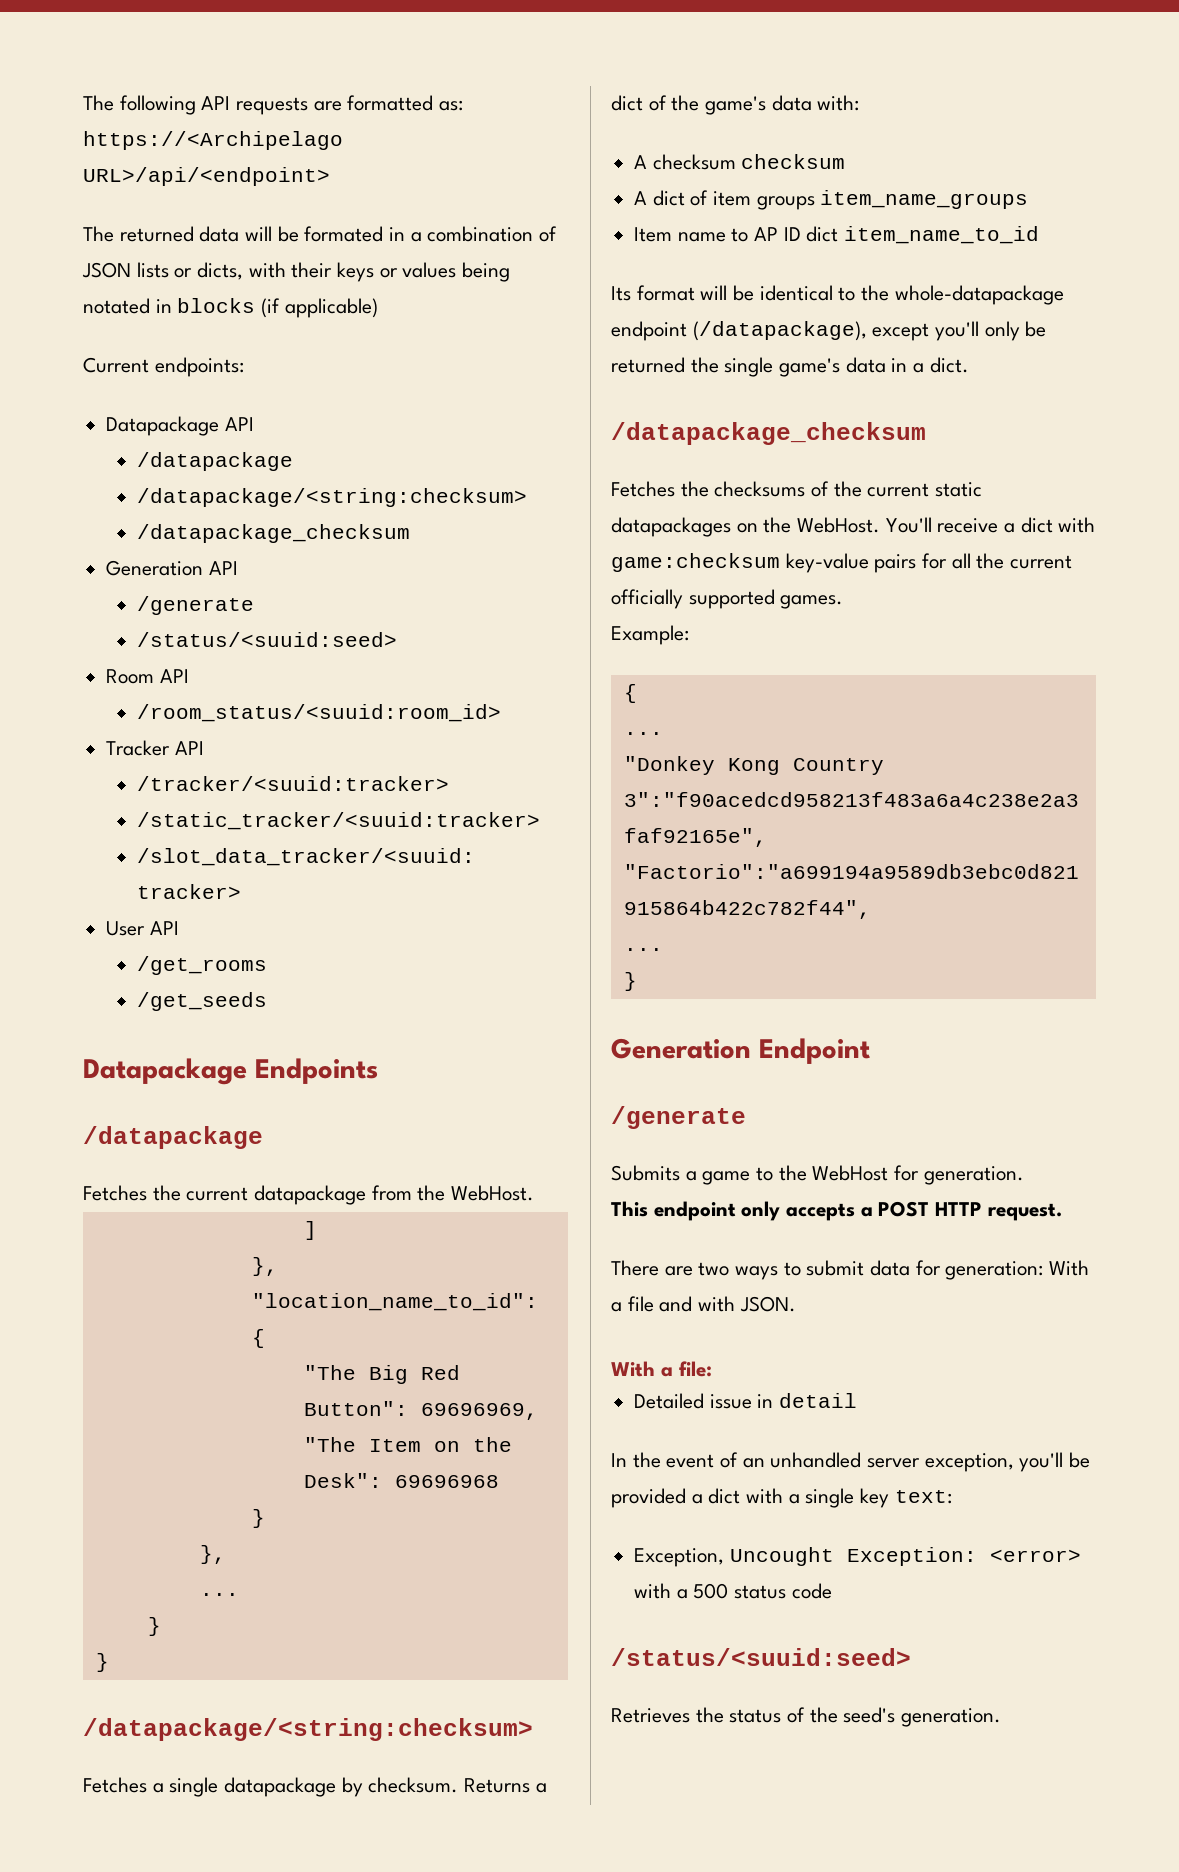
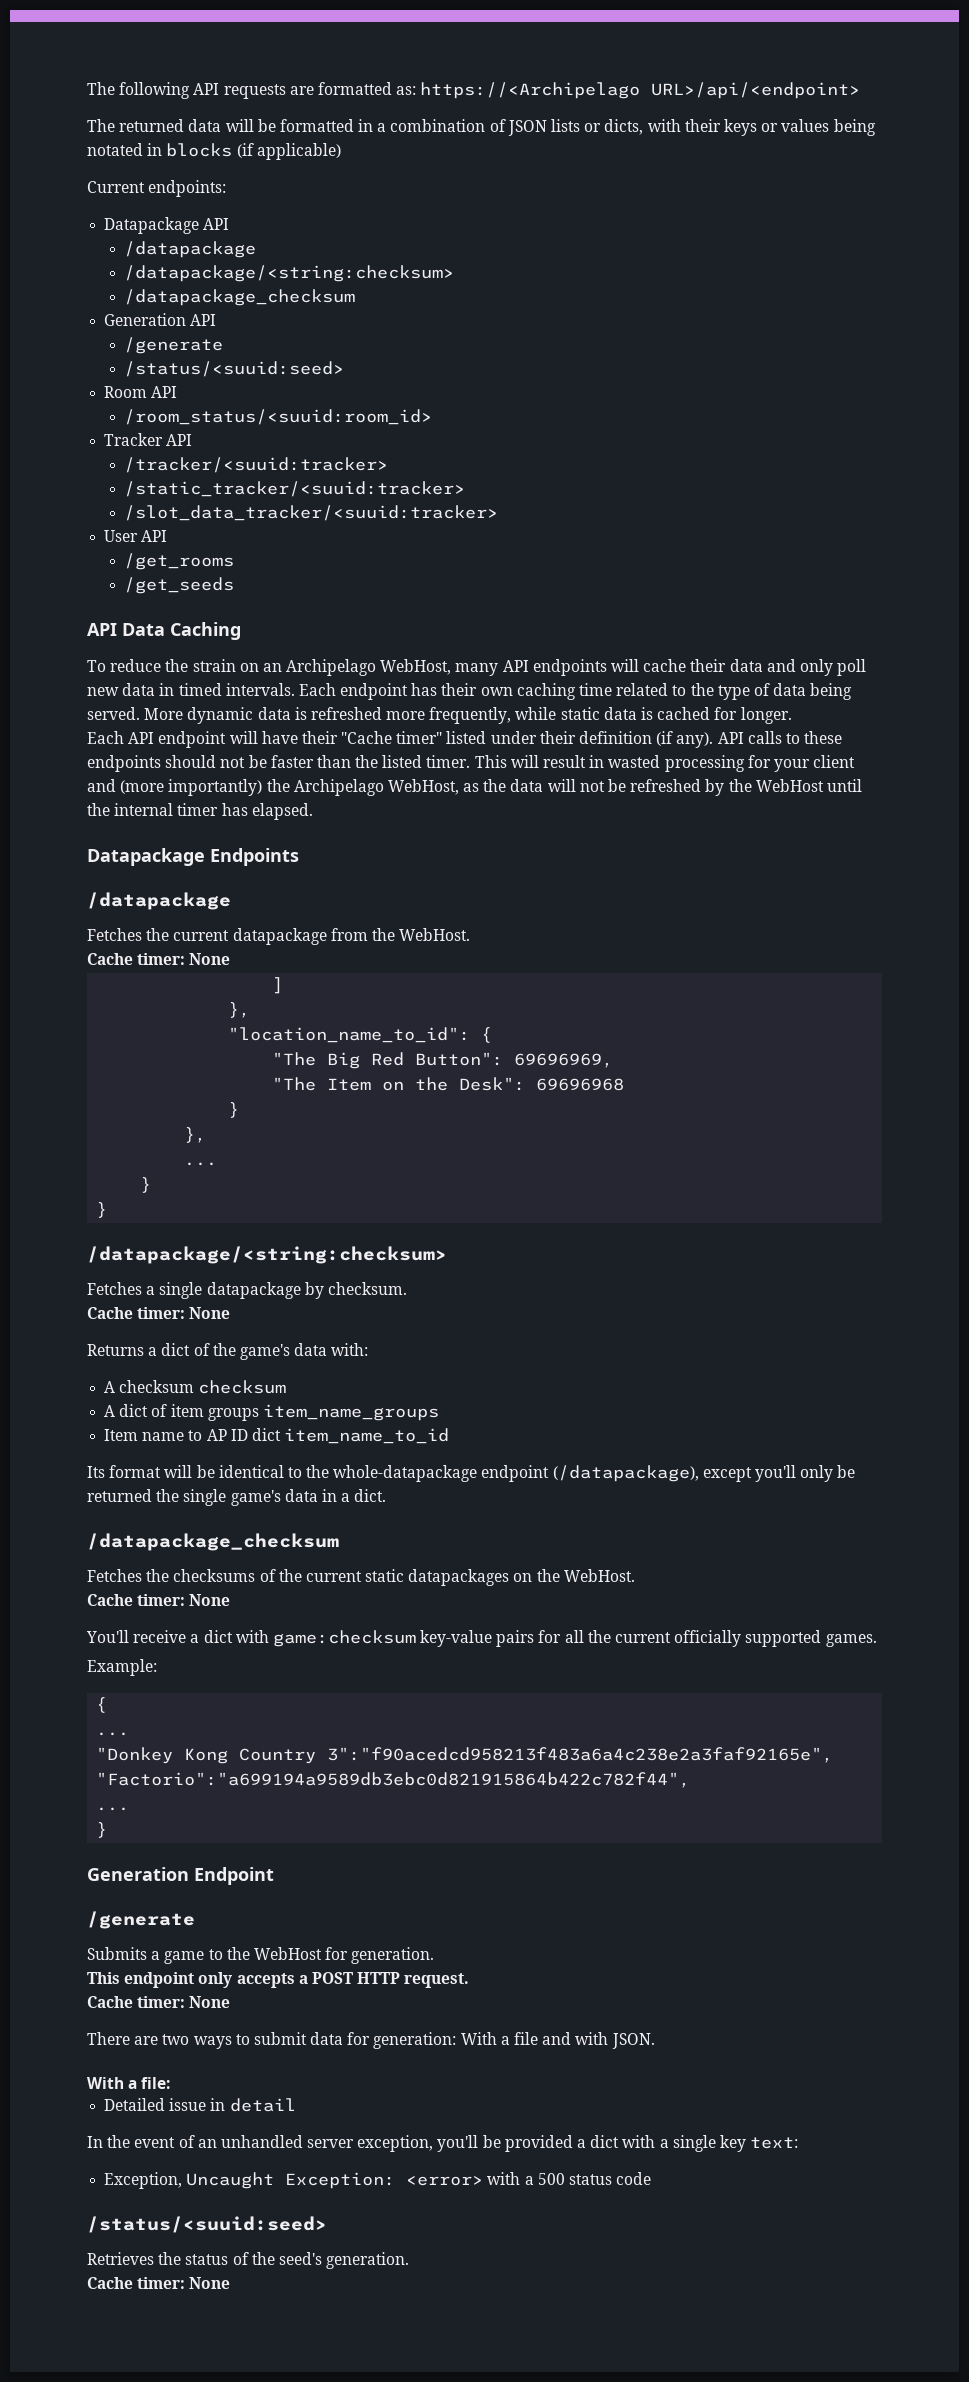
[304,226,384,242] formated -> [279,119,354,132] formatted
(267, 1001) none -> [87,622,241,640] [87,659,867,676] [87,683,853,700] [87,707,792,724] [87,731,843,748] [87,755,856,772] [87,779,862,796] [87,803,313,820] // API Data Caching // To reduce the strain on an Archipelago WebHost, many API endpoints will cache their data and only poll new data in timed intervals. Each endpoint has their own caching time related to the type of data being served. More dynamic data is refreshed more frequently, while static data is cached for longer. // Each API endpoint will have their "Cache timer" listed under their definition (if any). API calls to these endpoints should not be faster than the listed timer. This will result in wasted processing for your client and (more importantly) the Archipelago WebHost, as the data will not be refreshed by the WebHost until the internal timer has elapsed.
(535, 1193) none -> [87,953,231,965] // Cache timer: None
(459, 1785) none -> [87,1307,231,1319] // Cache timer: None //
(881, 525) none -> [87,1594,231,1606] // Cache timer: None //
(1062, 1212) none -> [87,1996,231,2008] // Cache timer: None
[729,1547,834,1566] Uncought -> [186,2172,275,2189] Uncaught
(1002, 1717) none -> [87,2277,231,2289] // Cache timer: None

